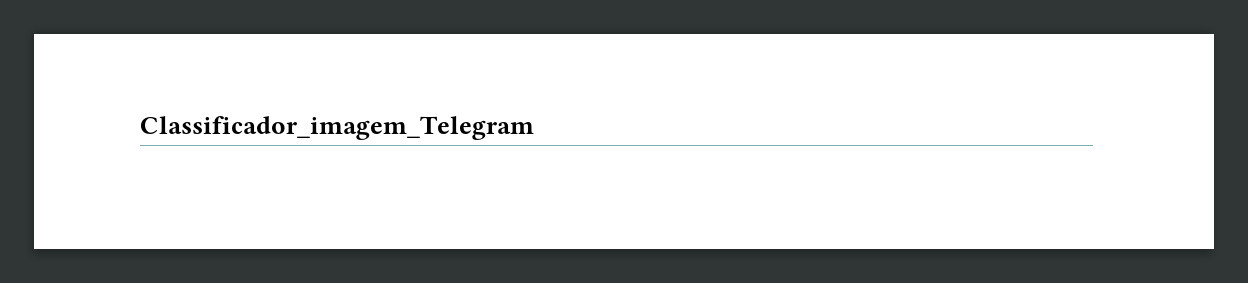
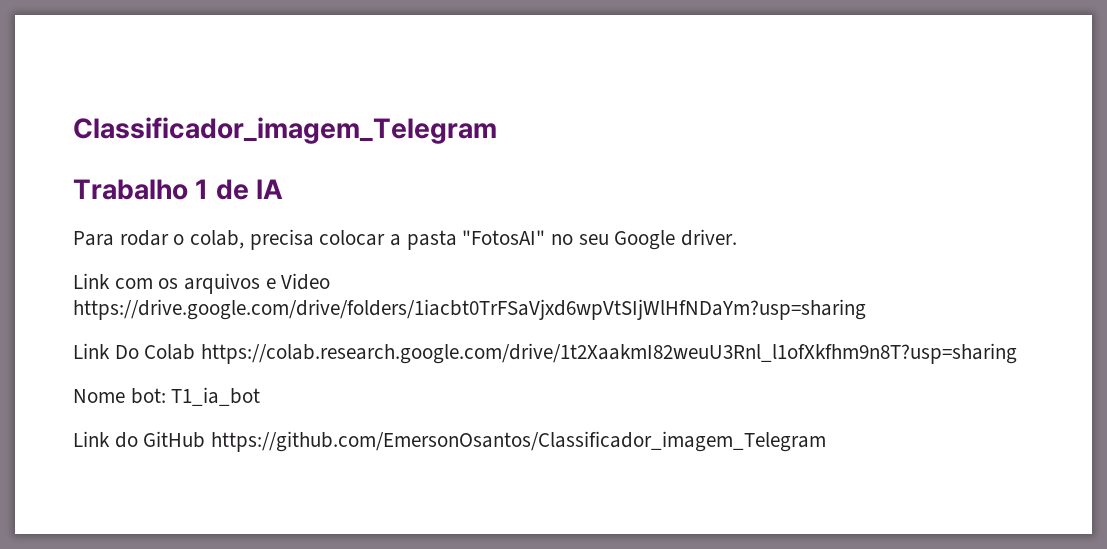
(534, 128) none -> [73,179,284,200] [73,229,738,250] [73,273,331,294] [73,299,866,320] [73,343,1018,364] [73,387,261,406] [73,431,827,452] // Trabalho 1 de IA // Para rodar o colab, precisa colocar a pasta "FotosAI" no seu Google driver. // Link com os arquivos e Video https://drive.google.com/drive/folders/1iacbt0TrFSaVjxd6wpVtSIjWlHfNDaYm?usp=sharing // Link Do Colab https://colab.research.google.com/drive/1t2XaakmI82weuU3Rnl_l1ofXkfhm9n8T?usp=sharing // Nome bot: T1_ia_bot // Link do GitHub https://github.com/EmersonOsantos/Classificador_imagem_Telegram

